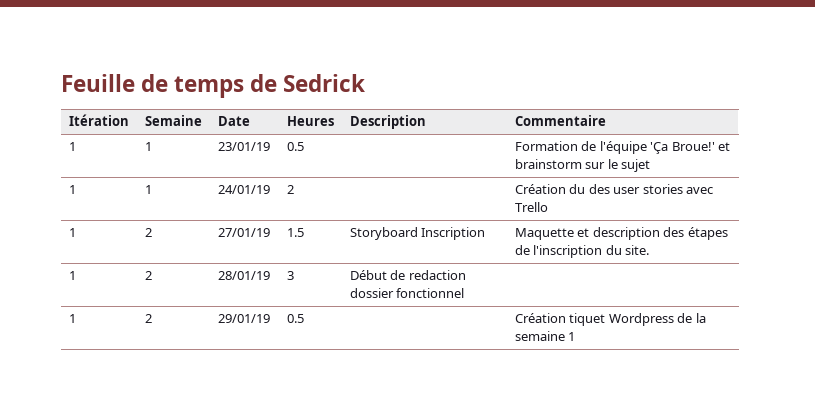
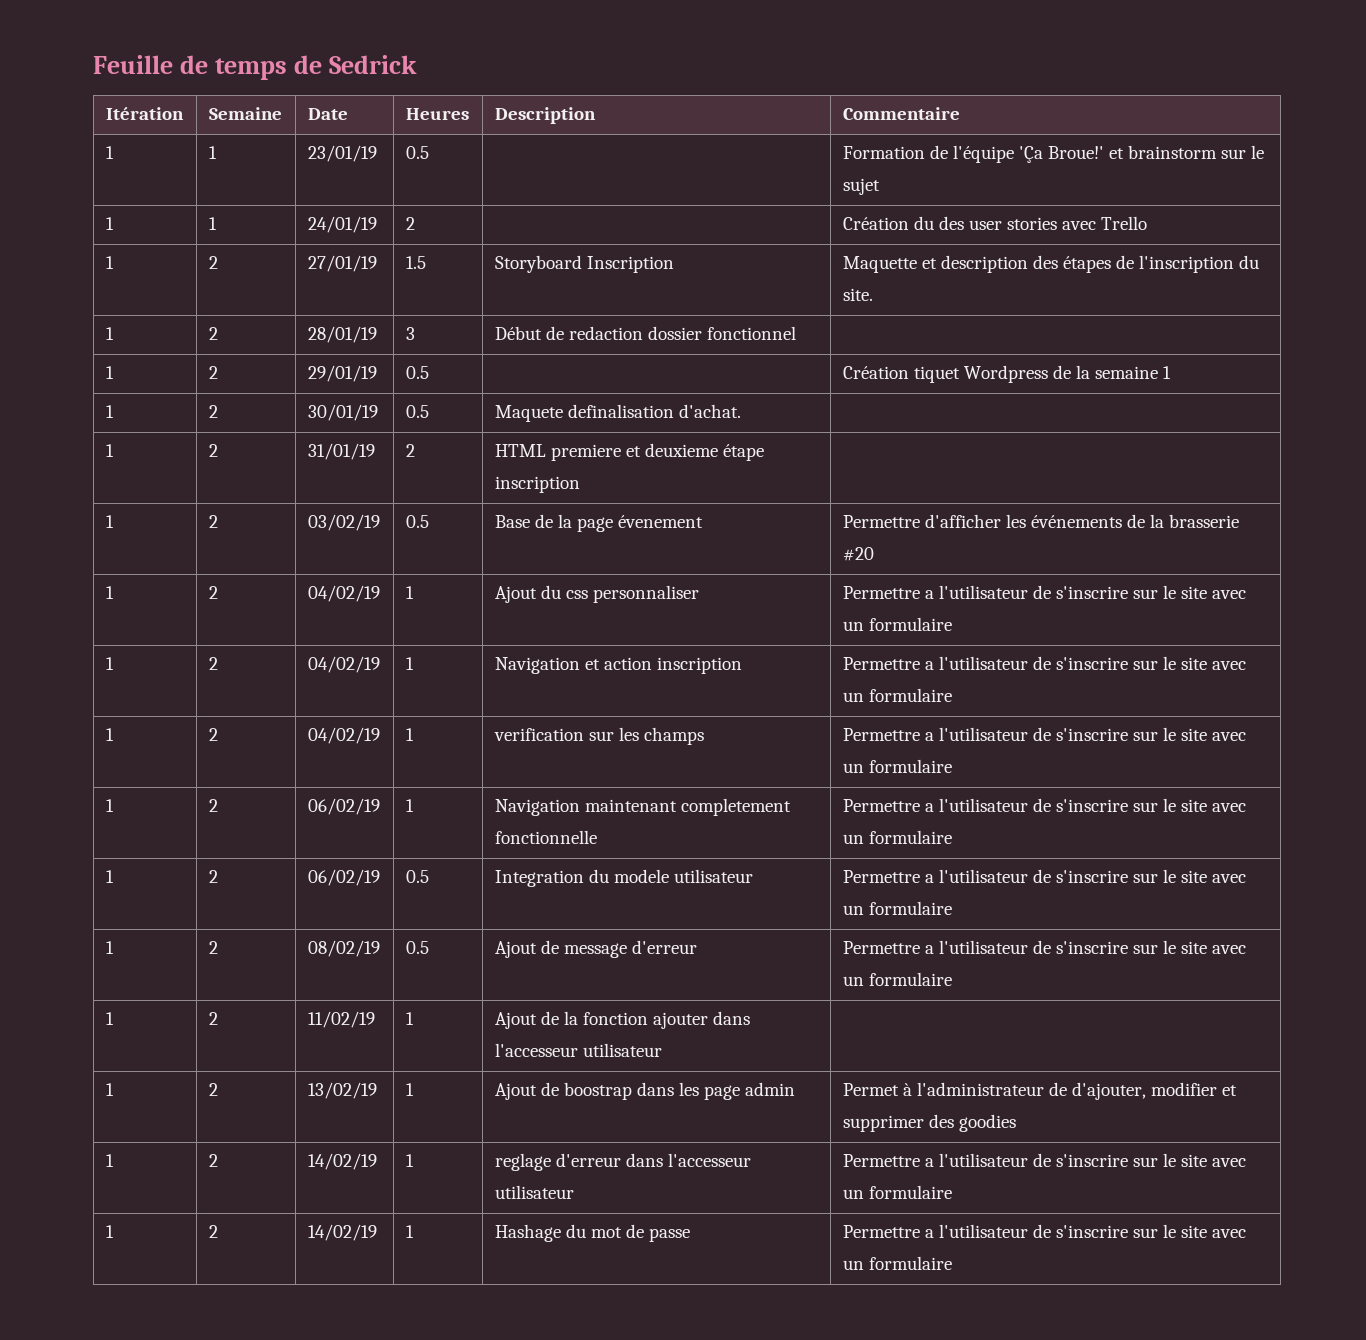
(576, 336) none -> [105,405,114,418] [208,405,218,418] [307,404,378,421] [405,405,429,418] [494,404,741,422] [105,444,114,457] [208,444,218,457] [307,443,375,460] [405,444,415,457] [494,443,764,461] [494,476,580,493] [105,515,114,528] [208,515,218,528] [307,514,380,531] [405,515,429,528] [494,514,703,532] [842,514,1239,528] [842,547,874,561] [105,586,114,599] [208,586,218,599] [307,585,380,602] [405,586,414,599] [494,585,699,603] [842,585,1246,599] [842,617,952,631] [105,657,114,670] [208,657,218,670] [307,656,380,673] [405,657,414,670] [494,657,742,674] [842,656,1246,670] [842,688,952,702] [105,728,114,741] [208,728,218,741] [307,727,380,744] [405,728,414,741] [493,727,704,745] [842,727,1246,741] [842,759,952,773] [105,799,114,812] [208,799,218,812] [307,798,380,815] [405,799,414,812] [494,798,791,816] [494,830,597,844] [842,798,1246,812] [842,830,952,844] [105,870,114,883] [208,870,218,883] [307,869,380,886] [405,870,429,883] [494,869,753,887] [842,869,1246,883] [842,901,952,915] [105,941,114,954] [208,941,218,954] [307,940,380,957] [405,941,429,954] [494,940,697,958] [842,940,1246,954] [842,972,952,986] [105,1012,114,1025] [208,1012,218,1025] [307,1011,375,1028] [405,1012,414,1025] [494,1011,750,1029] [494,1043,662,1057] [105,1083,114,1096] [208,1083,218,1096] [307,1082,377,1099] [405,1083,414,1096] [494,1082,795,1100] [842,1082,1237,1100] [842,1114,1016,1132] [105,1154,114,1167] [208,1154,218,1167] [307,1153,377,1170] [405,1154,414,1167] [494,1153,751,1171] [494,1185,574,1199] [842,1153,1246,1167] [842,1185,952,1199] [105,1225,114,1238] [208,1225,218,1238] [307,1224,377,1241] [405,1225,414,1238] [494,1224,690,1242] [842,1224,1246,1238] [842,1256,952,1270] // 1 | 2 | 30/01/19 | 0.5 | Maquete definalisation d'achat. | // 1 | 2 | 31/01/19 | 2 | HTML premiere et deuxieme étape inscription | // 1 | 2 | 03/02/19 | 0.5 | Base de la page évenement | Permettre d'afficher les événements de la brasserie #20 // 1 | 2 | 04/02/19 | 1 | Ajout du css personnaliser | Permettre a l'utilisateur de s'inscrire sur le site avec un formulaire // 1 | 2 | 04/02/19 | 1 | Navigation et action inscription | Permettre a l'utilisateur de s'inscrire sur le site avec un formulaire // 1 | 2 | 04/02/19 | 1 | verification sur les champs | Permettre a l'utilisateur de s'inscrire sur le site avec un formulaire // 1 | 2 | 06/02/19 | 1 | Navigation maintenant completement fonctionnelle | Permettre a l'utilisateur de s'inscrire sur le site avec un formulaire // 1 | 2 | 06/02/19 | 0.5 | Integration du modele utilisateur | Permettre a l'utilisateur de s'inscrire sur le site avec un formulaire // 1 | 2 | 08/02/19 | 0.5 | Ajout de message d'erreur | Permettre a l'utilisateur de s'inscrire sur le site avec un formulaire // 1 | 2 | 11/02/19 | 1 | Ajout de la fonction ajouter dans l'accesseur utilisateur | // 1 | 2 | 13/02/19 | 1 | Ajout de boostrap dans les page admin | Permet à l'administrateur de d'ajouter, modifier et supprimer des goodies // 1 | 2 | 14/02/19 | 1 | reglage d'erreur dans l'accesseur utilisateur | Permettre a l'utilisateur de s'inscrire sur le site avec un formulaire // 1 | 2 | 14/02/19 | 1 | Hashage du mot de passe | Permettre a l'utilisateur de s'inscrire sur le site avec un formulaire

